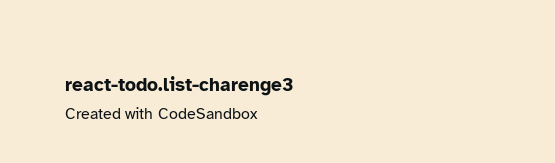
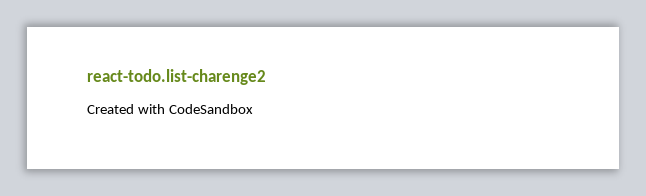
[65,76,294,96] react-todo.list-charenge3 -> [87,69,266,85] react-todo.list-charenge2

